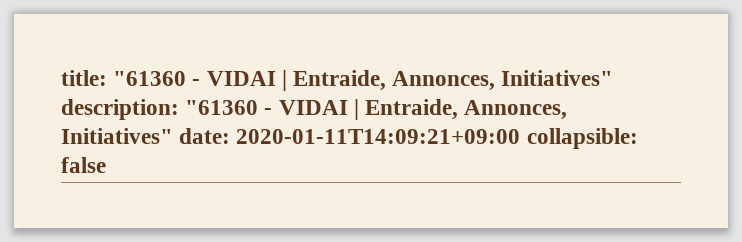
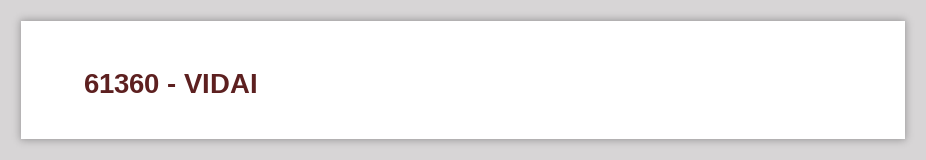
[61,70,614,91] [61,99,568,120] [61,128,638,149] [61,157,106,173] title: "61360 - VIDAI | Entraide, Annonces, Initiatives" description: "61360 - VIDAI | Entraide, Annonces, Initiatives" date: 2020-01-11T14:09:21+09:00 collapsible: false -> [84,74,258,93] 61360 - VIDAI

